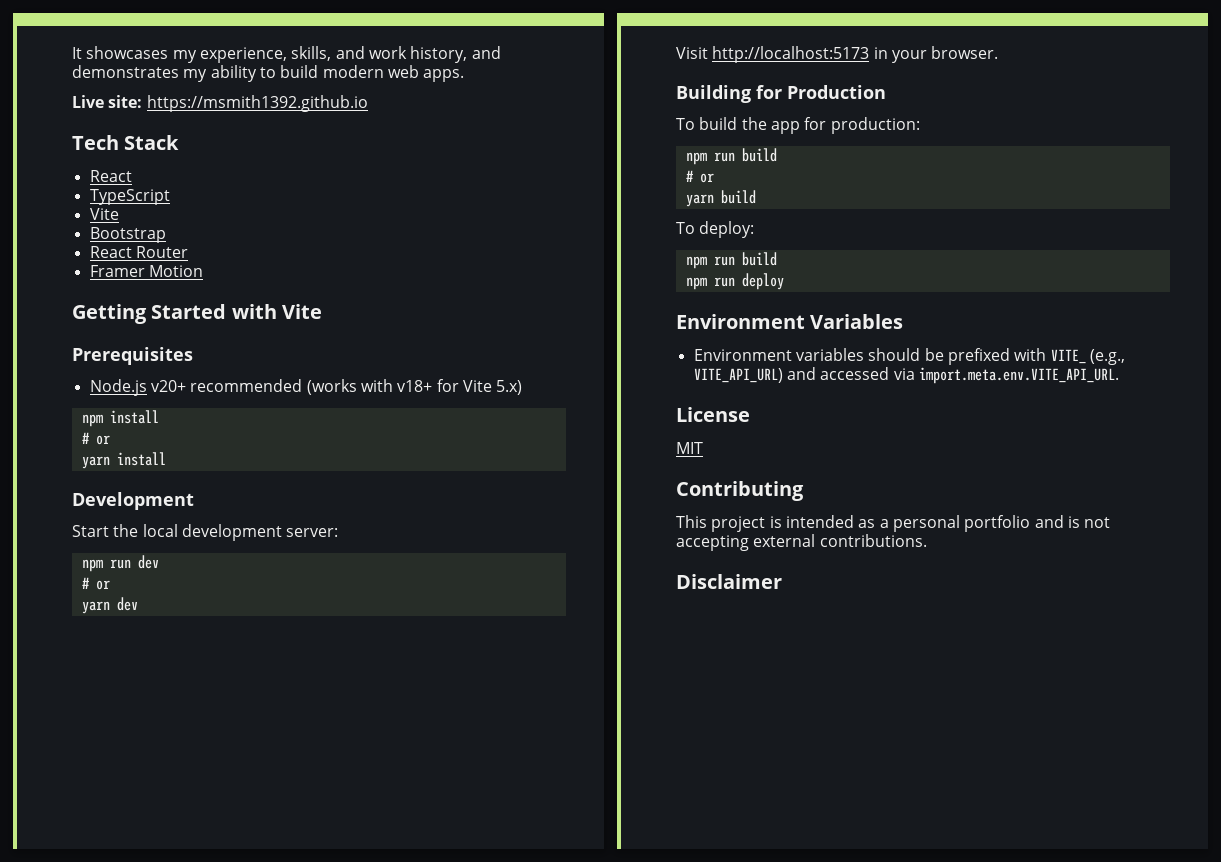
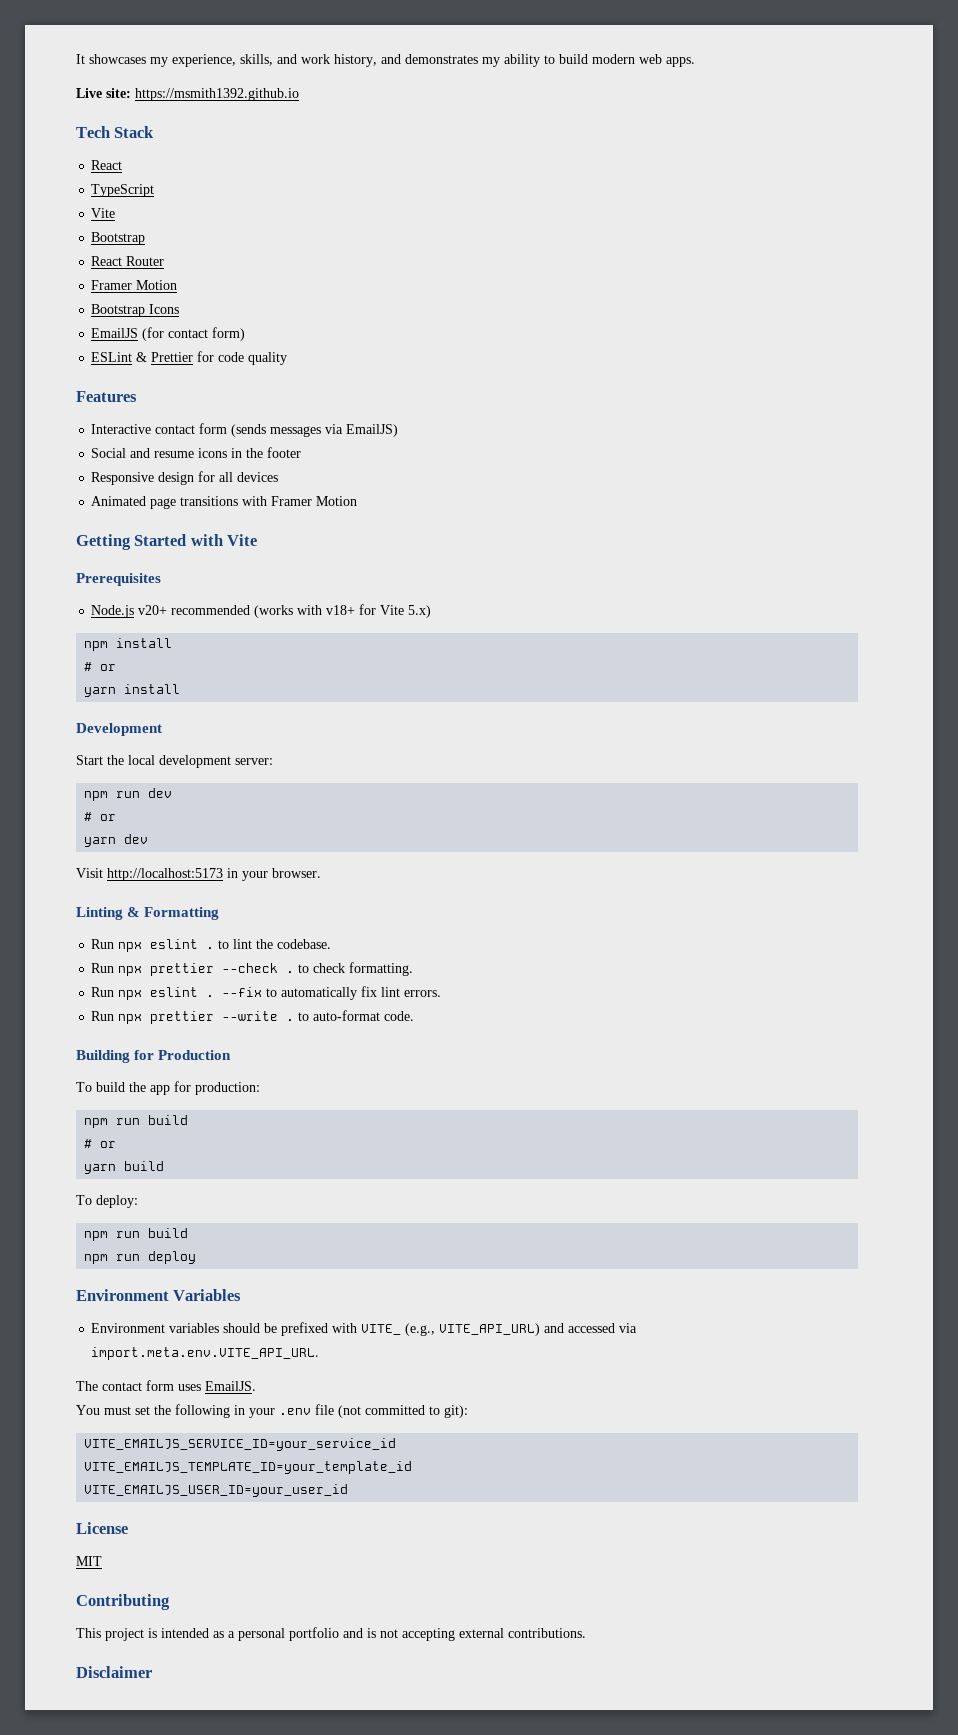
(203, 271) none -> [91,304,180,317] [91,327,246,341] [91,351,288,365] [76,391,137,402] [91,423,399,437] [91,447,302,458] [91,471,279,485] [91,496,358,509] // Bootstrap Icons // EmailJS (for contact form) // ESLint & Prettier for code quality // Features // Interactive contact form (sends messages via EmailJS) // Social and resume icons in the footer // Responsive design for all devices // Animated page transitions with Framer Motion
(999, 52) none -> [76,907,220,920] [91,939,332,952] [91,962,414,976] [91,986,442,1000] [91,1010,415,1024] // Linting & Formatting // Run npx eslint . to lint the codebase. // Run npx prettier --check . to check formatting. // Run npx eslint . --fix to automatically fix lint errors. // Run npx prettier --write . to auto-format code.
(1119, 375) none -> [76,1380,256,1391] [76,1404,468,1418] [84,1438,397,1451] [84,1461,413,1474] [84,1484,349,1497] // The contact form uses EmailJS. // You must set the following in your .env file (not committed to git): // VITE_EMAILJS_SERVICE_ID=your_service_id // VITE_EMAILJS_TEMPLATE_ID=your_template_id // VITE_EMAILJS_USER_ID=your_user_id

